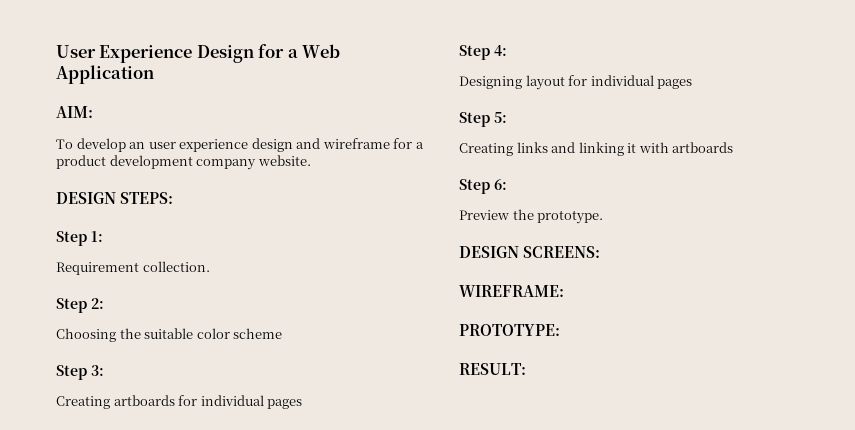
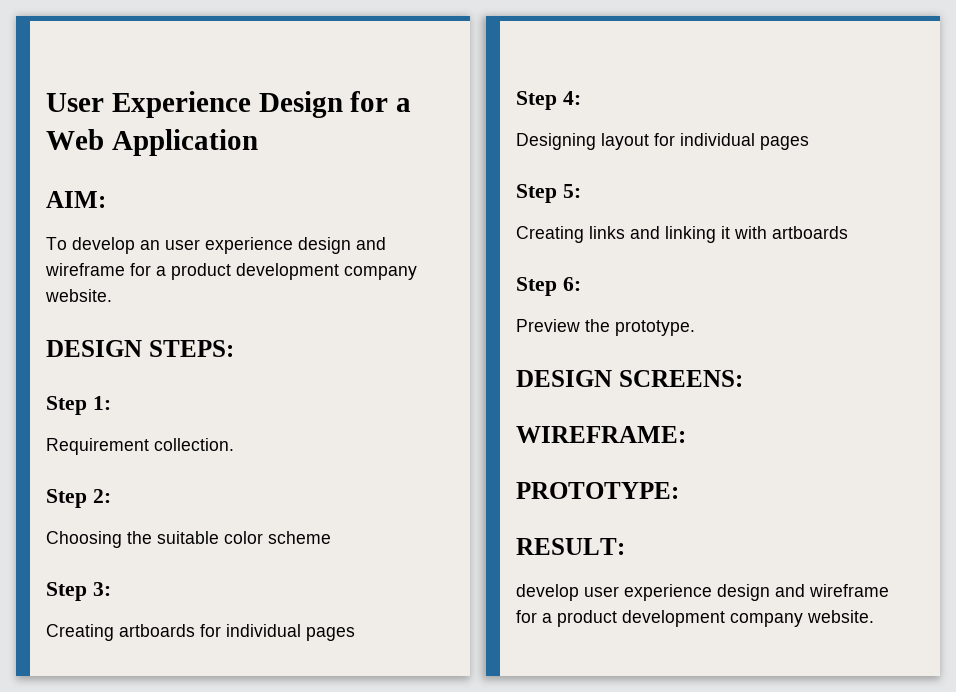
(526, 369) none -> [516,584,889,601] [516,610,874,627] // develop user experience design and wireframe for a product development company website.

